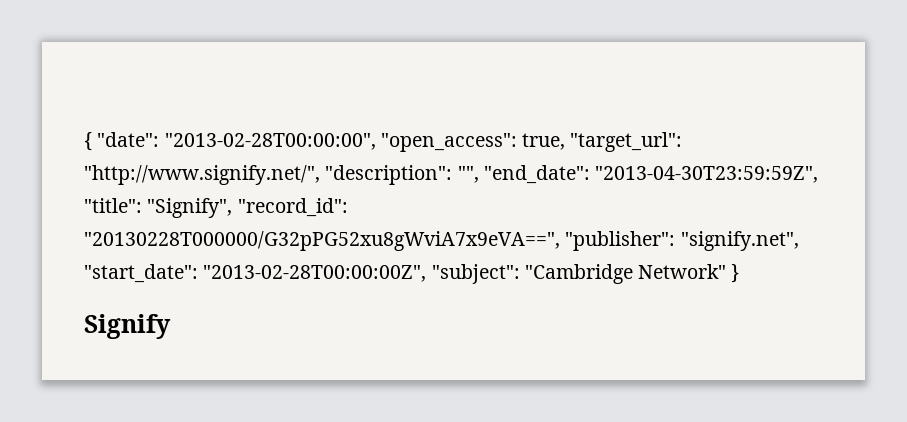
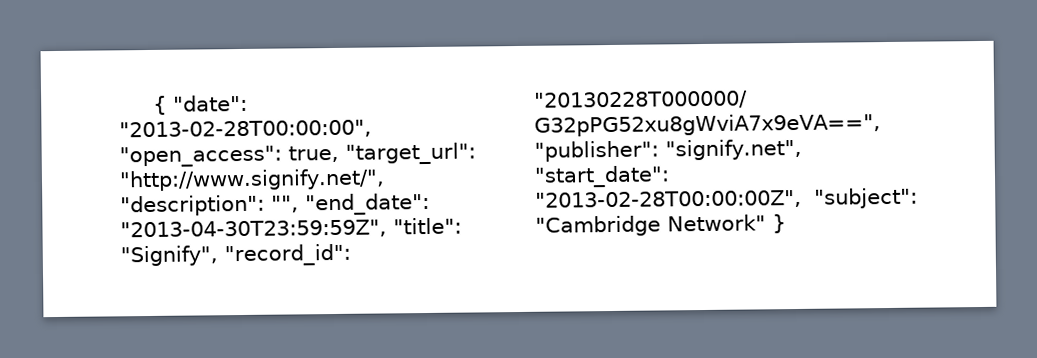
[84,314,171,339] // Signify -> (786, 224) none

